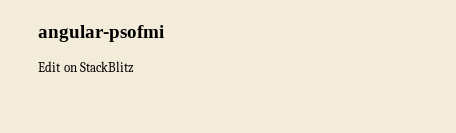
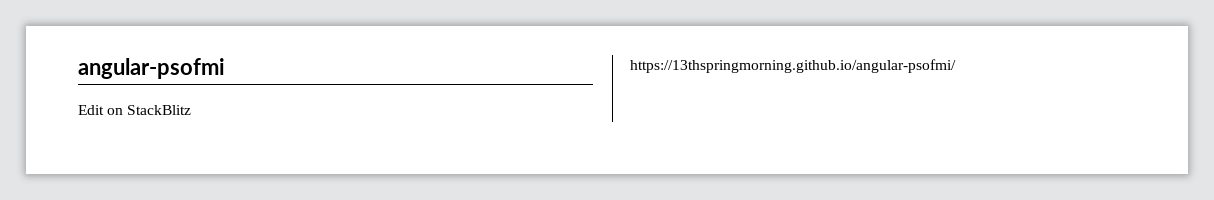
(135, 67) none -> [630,59,956,73] // https://13thspringmorning.github.io/angular-psofmi/

